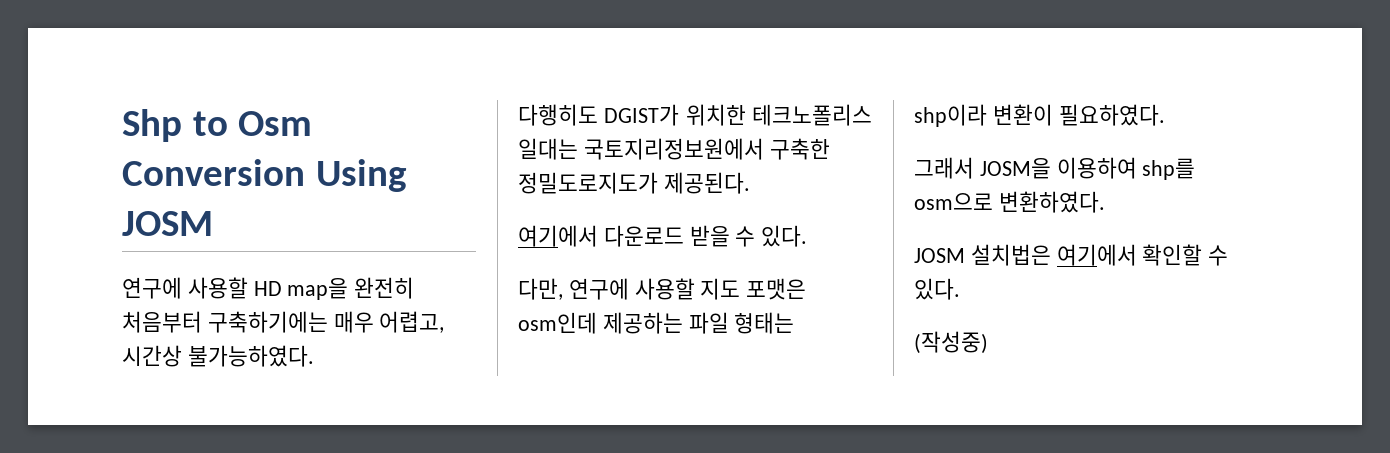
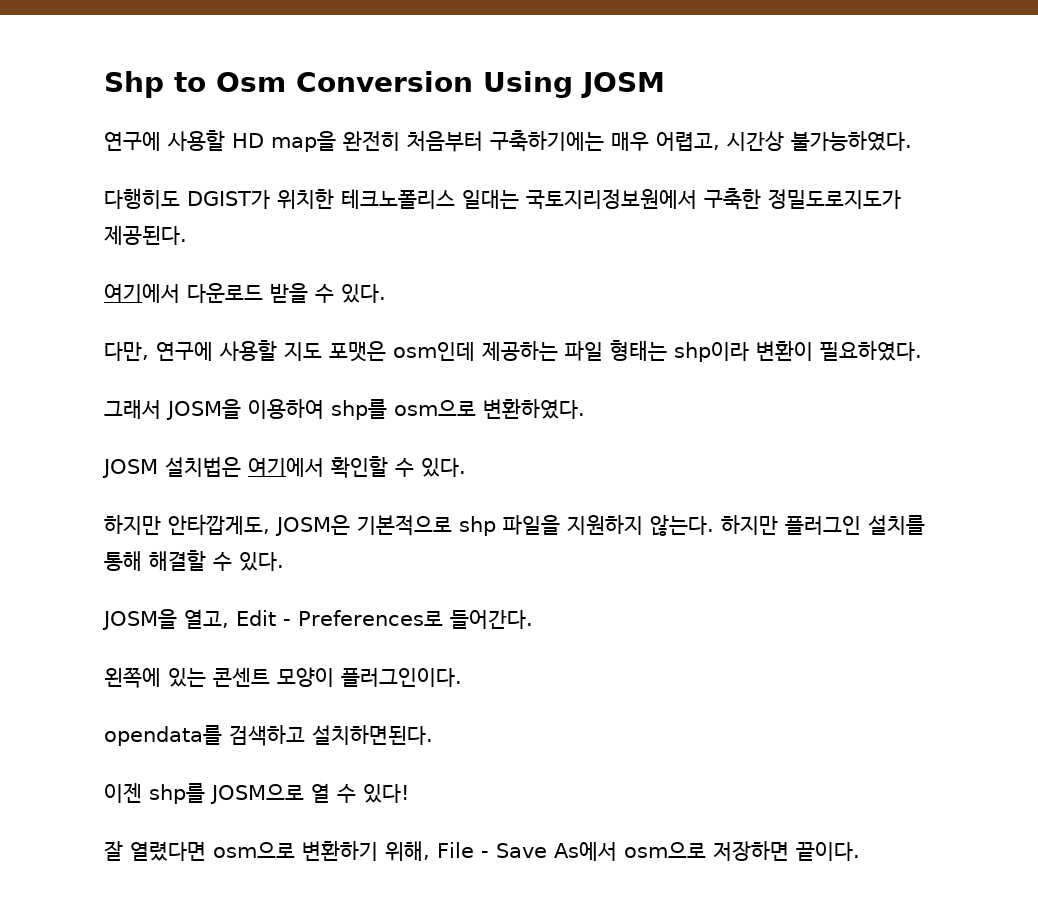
[914,331,988,354] (작성중) -> [104,514,925,536] [104,550,284,571] [102,609,533,630] [104,667,462,688] [104,725,433,746] [104,783,409,804] [104,840,860,861] 하지만 안타깝게도, JOSM은 기본적으로 shp 파일을 지원하지 않는다. 하지만 플러그인 설치를 통해 해결할 수 있다. // JOSM을 열고, Edit - Preferences로 들어간다. // 왼쪽에 있는 콘센트 모양이 플러그인이다. // opendata를 검색하고 설치하면된다. // 이젠 shp를 JOSM으로 열 수 있다! // 잘 열렸다면 osm으로 변환하기 위해, File - Save As에서 osm으로 저장하면 끝이다.

